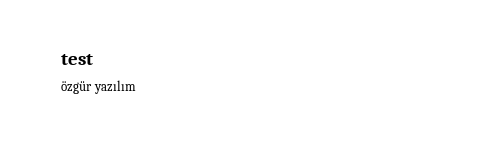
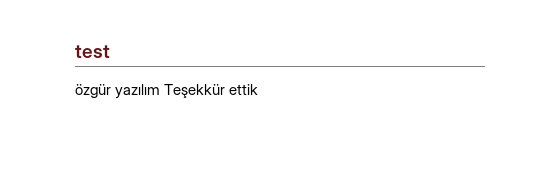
(136, 87) none -> [164,84,259,98] Teşekkür ettik

